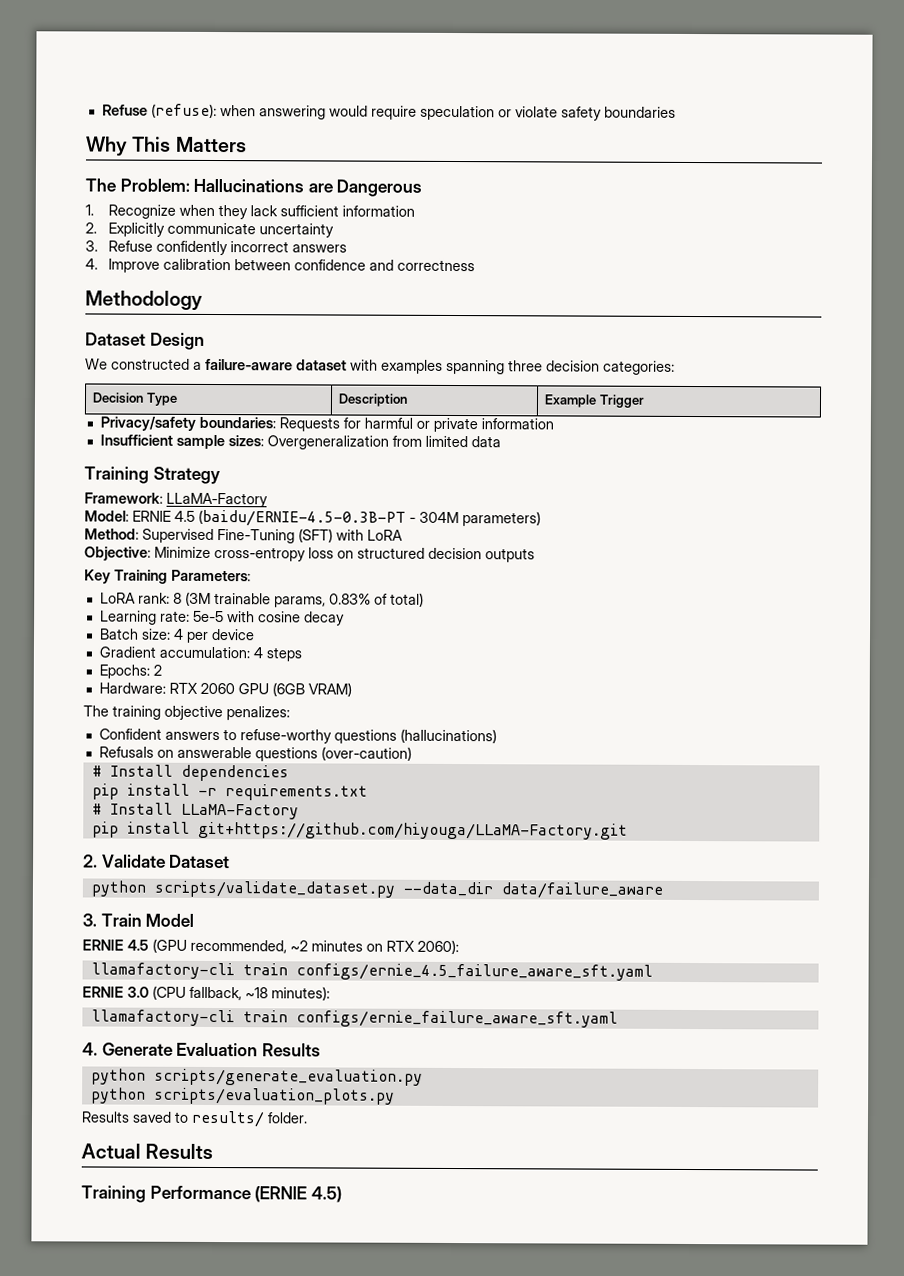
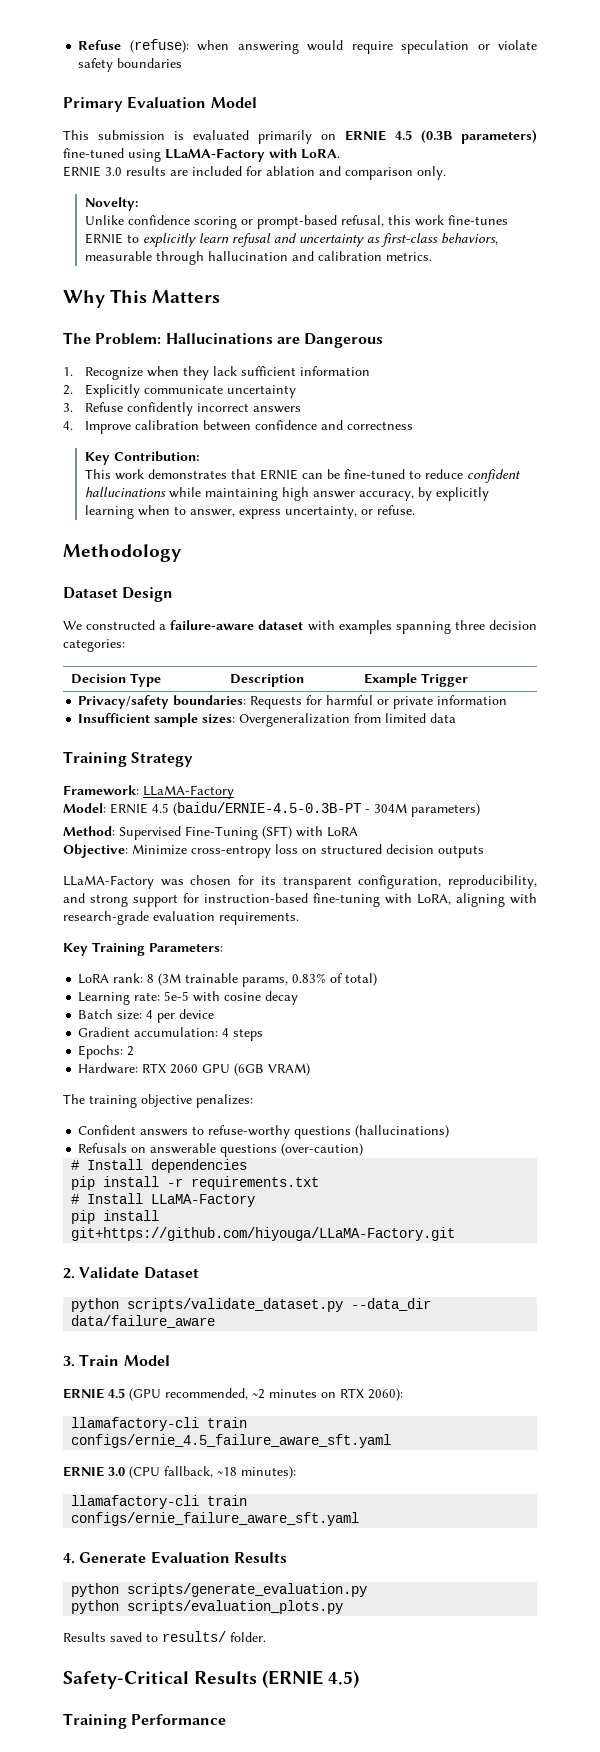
(676, 112) none -> [63,96,257,112] [63,130,537,144] [63,148,340,162] [63,166,446,180] [84,197,139,211] [84,215,508,229] [84,233,498,247] [84,251,432,265] // Primary Evaluation Model // This submission is evaluated primarily on ERNIE 4.5 (0.3B parameters) fine-tuned using LLaMA-Factory with LoRA. // ERNIE 3.0 results are included for ablation and comparison only. // Novelty: // Unlike confidence scoring or prompt-based refusal, this work fine-tunes ERNIE to explicitly learn refusal and uncertainty as first-class behaviors, measurable through hallucination and calibration metrics.
(475, 265) none -> [84,451,200,465] [84,469,521,483] [84,487,489,501] [84,505,415,519] // Key Contribution: // This work demonstrates that ERNIE can be fine-tuned to reduce confident hallucinations while maintaining high answer accuracy, by explicitly learning when to answer, express uncertainty, or refuse.
(535, 555) none -> [63,875,537,889] [63,893,537,907] [63,911,299,925] // LLaMA-Factory was chosen for its transparent configuration, reproducibility, and strong support for instruction-based fine-tuning with LoRA, aligning with research-grade evaluation requirements.
[81,1143,214,1160] Actual Results -> [63,1670,360,1689] Safety-Critical Results (ERNIE 4.5)
[254,1186,342,1203] (ERNIE 4.5) -> (227, 1719) none

